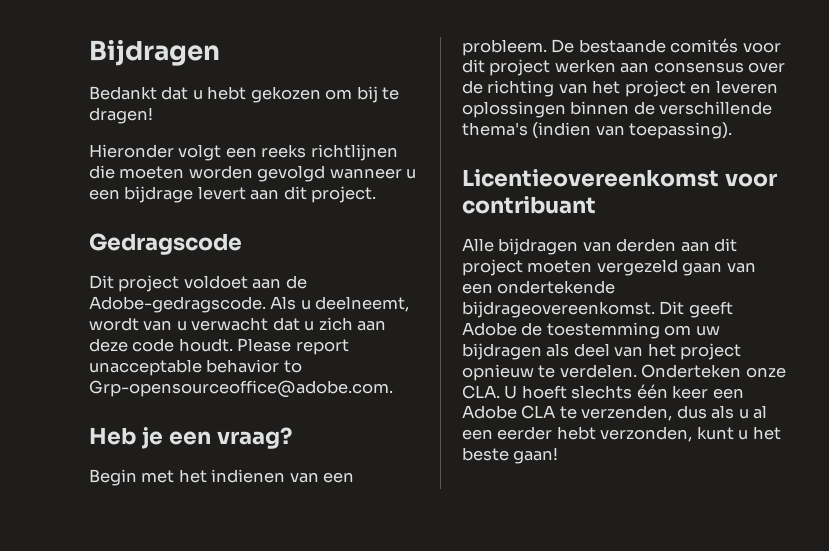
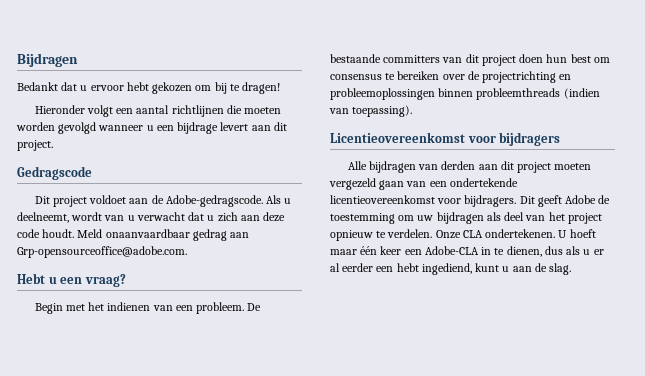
(203, 95) none -> [90,85,124,91] ervoor
[261,144,307,158] reeks -> [136,105,170,114] aantal
[237,338,349,355] [89,359,302,376] Please report unacceptable behavior to -> [77,229,250,241] Meld onaanvaardbaar gedrag aan
[89,427,163,449] Heb je -> [17,273,57,284] Hebt u
[670,38,781,53] [462,59,786,76] [462,80,778,97] [462,101,773,118] [462,122,528,136] comités voor dit project werken aan consensus over de richting van het project en leveren oplossingen binnen de verschillende thema's -> [383,54,610,66] [330,71,572,83] [330,88,561,100] committers van dit project doen hun best om consensus te bereiken over de projectrichting en probleemoplossingen binnen probleemthreads
[462,196,596,214] contribuant -> [499,132,561,146] bijdragers
[462,301,655,318] bijdrageovereenkomst. -> [330,195,517,207] licentieovereenkomst voor bijdragers.
[641,364,786,378] [462,385,500,399] Onderteken onze CLA. -> [435,229,556,239] Onze CLA ondertekenen.
[571,385,633,399] slechts -> [330,249,357,255] maar
[462,405,768,421] [462,426,781,442] [462,447,559,464] Adobe CLA te verzenden, dus als u al een eerder hebt verzonden, kunt u het beste gaan! -> [424,246,604,257] [330,263,572,275] Adobe-CLA in te dienen, dus als u er al eerder een hebt ingediend, kunt u aan de slag.

